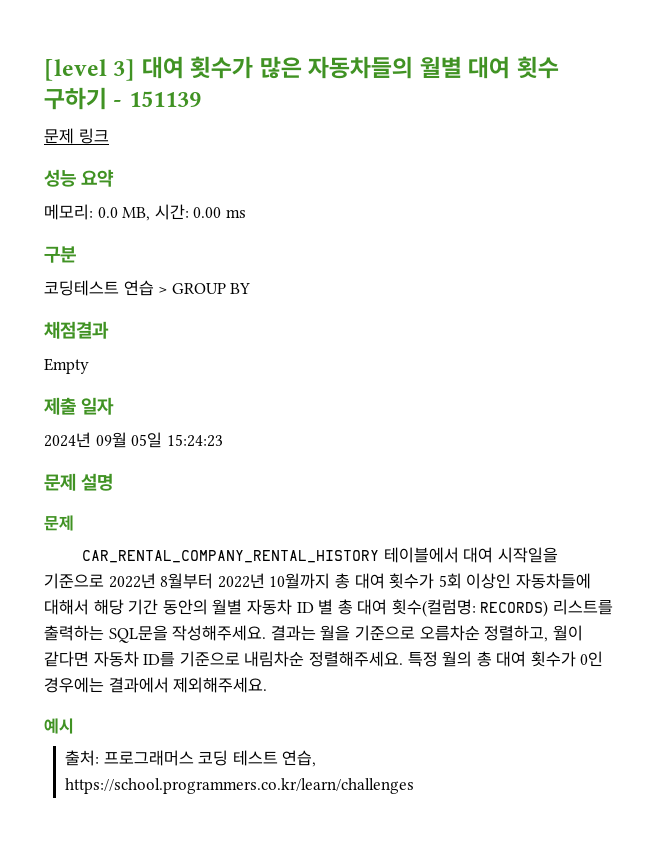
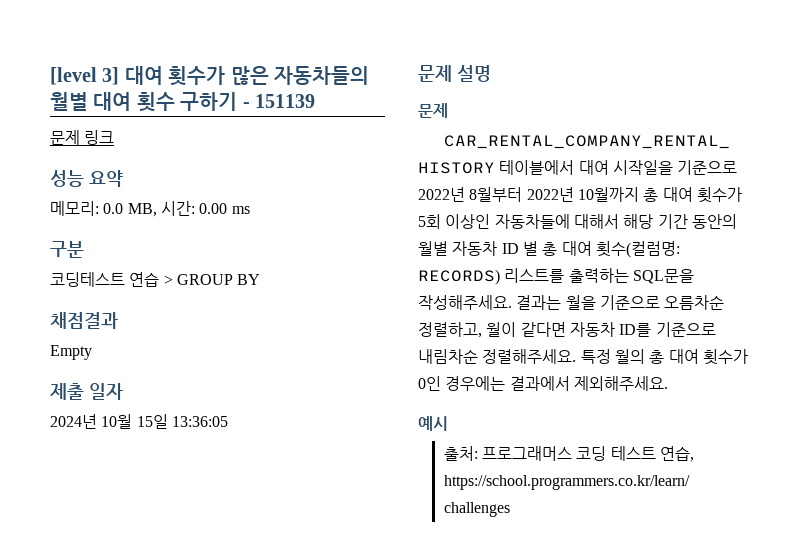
[95,432,223,448] 09월 05일 15:24:23 -> [101,414,228,429] 10월 15일 13:36:05

